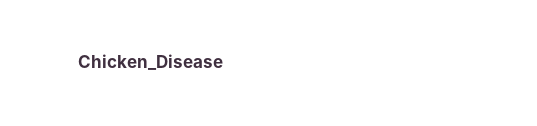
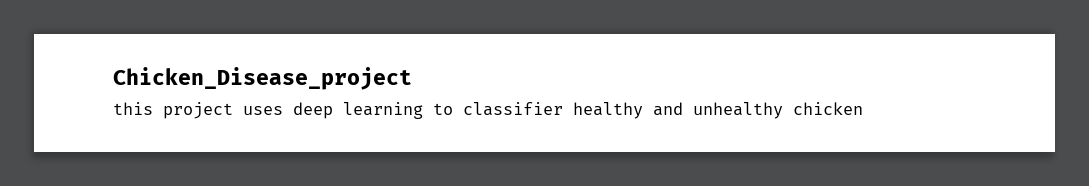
[78,54,223,70] Chicken_Disease -> [113,67,412,90] [113,102,863,119] Chicken_Disease_project // this project uses deep learning to classifier healthy and unhealthy chicken

